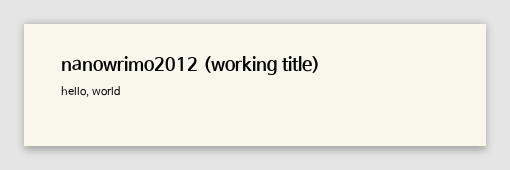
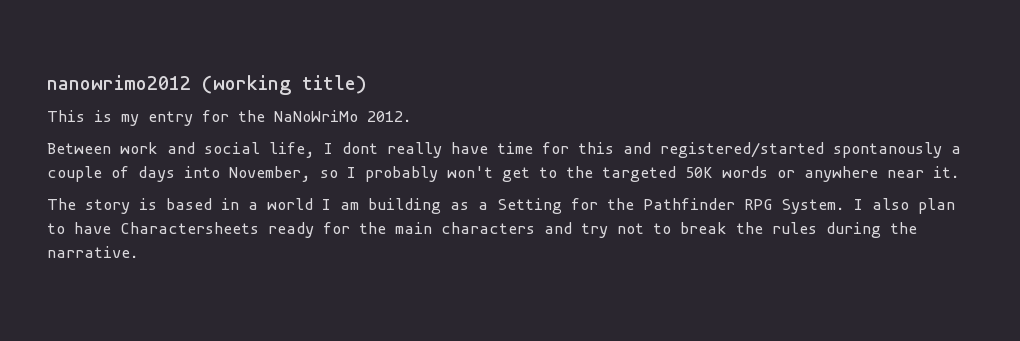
[61,86,120,97] hello, world -> [47,110,412,126] [47,142,961,158] [47,166,960,182] [47,198,955,214] [47,222,917,238] [47,246,139,258] This is my entry for the NaNoWriMo 2012. // Between work and social life, I dont really have time for this and registered/started spontanously a couple of days into November, so I probably won't get to the targeted 50K words or anywhere near it. // The story is based in a world I am building as a Setting for the Pathfinder RPG System. I also plan to have Charactersheets ready for the main characters and try not to break the rules during the narrative.

